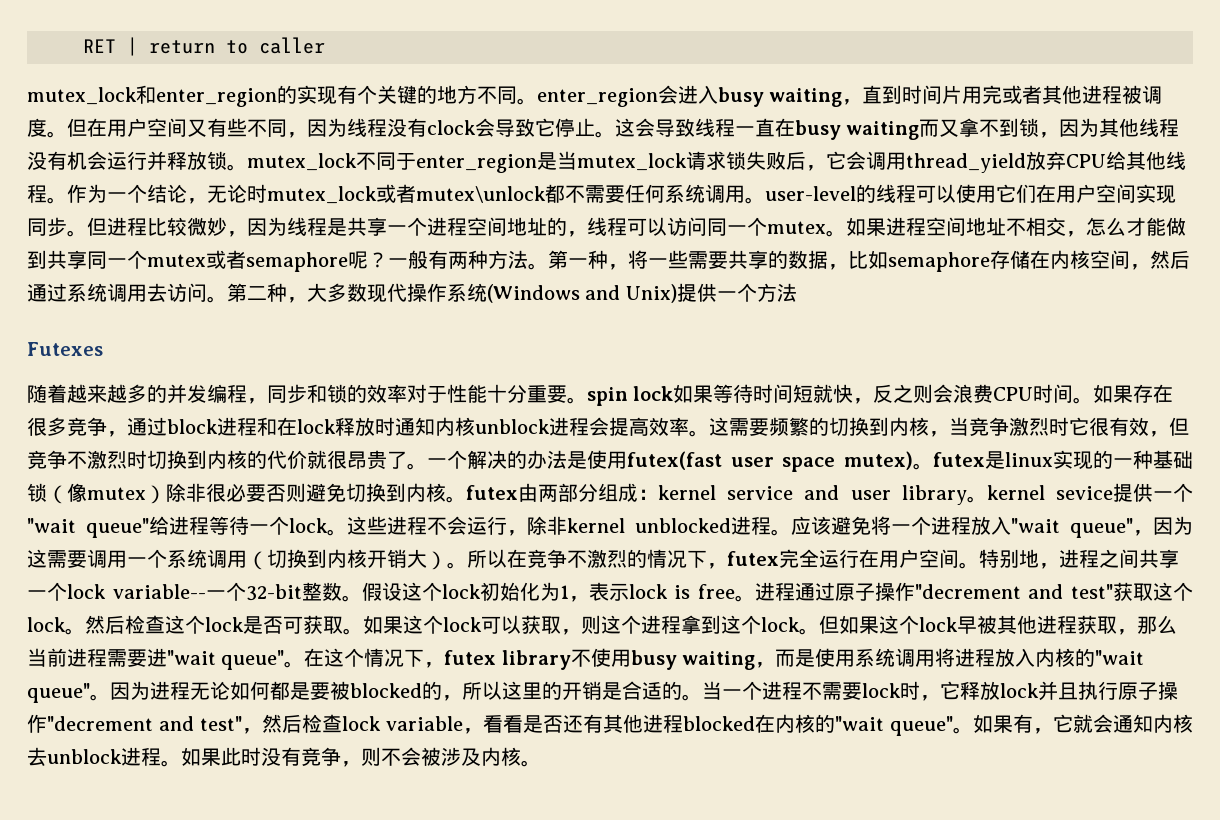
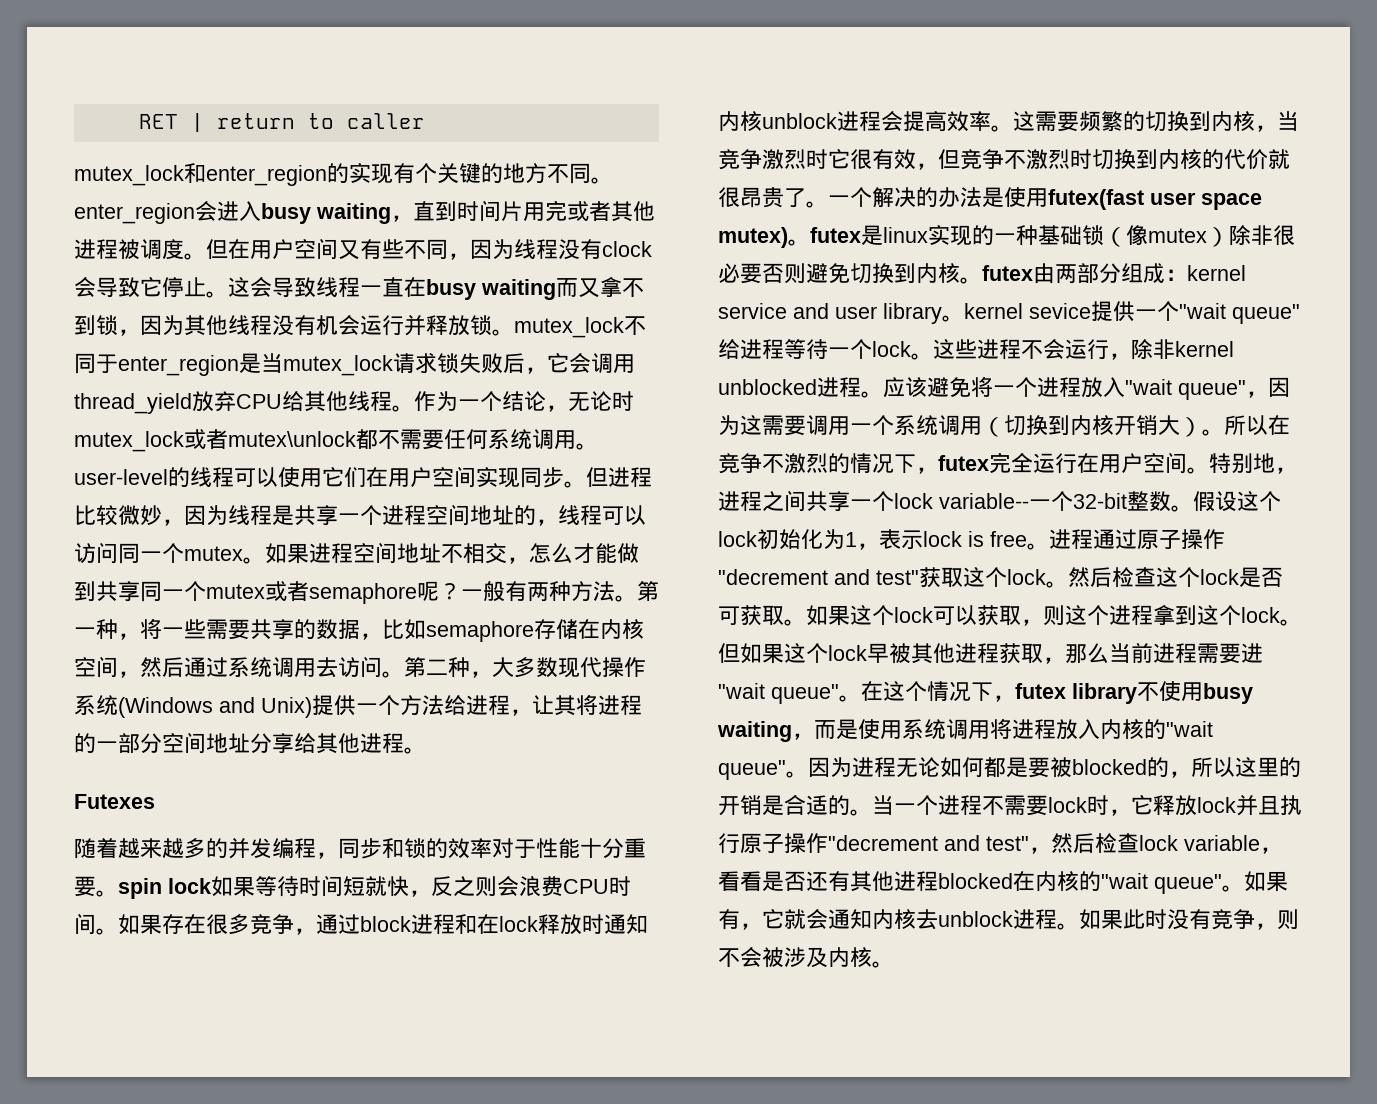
(797, 292) none -> [444,694,642,716] [74,732,426,754] 给进程，让其将进程的一部分空间地址分享给其他进程。

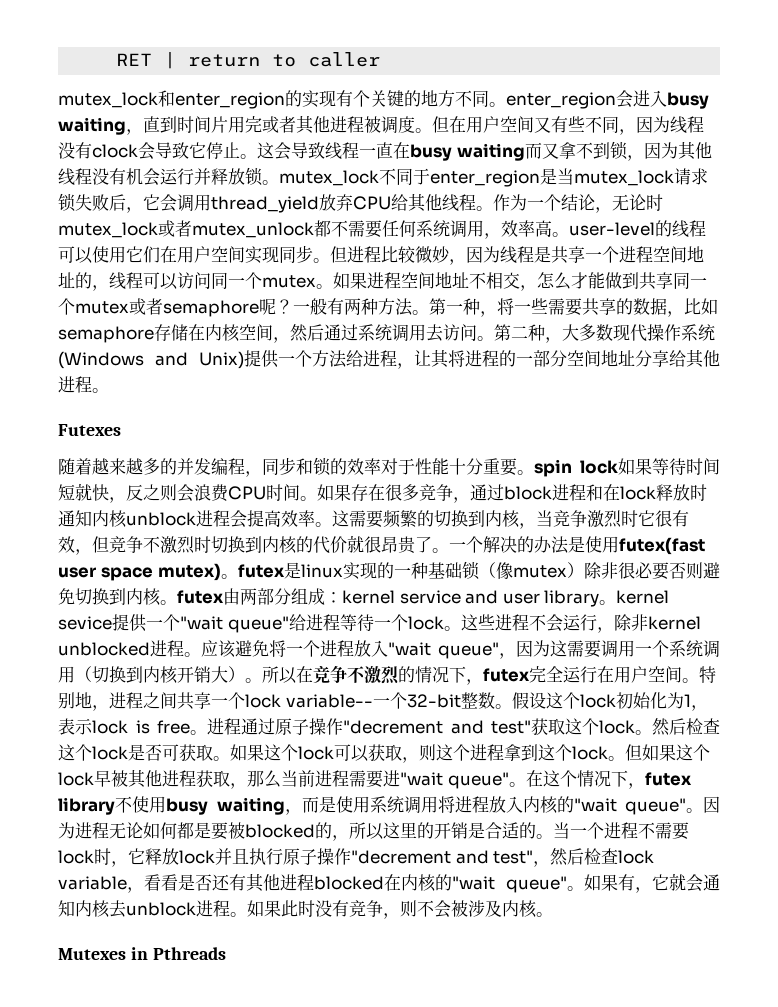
[228,431,356,447] mutex\unlock -> [192,222,314,238] mutex_unlock
(576, 439) none -> [484,220,552,239] ，效率高
(894, 964) none -> [58,947,226,960] // Mutexes in Pthreads

